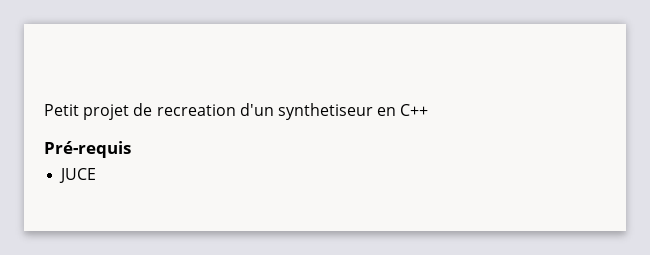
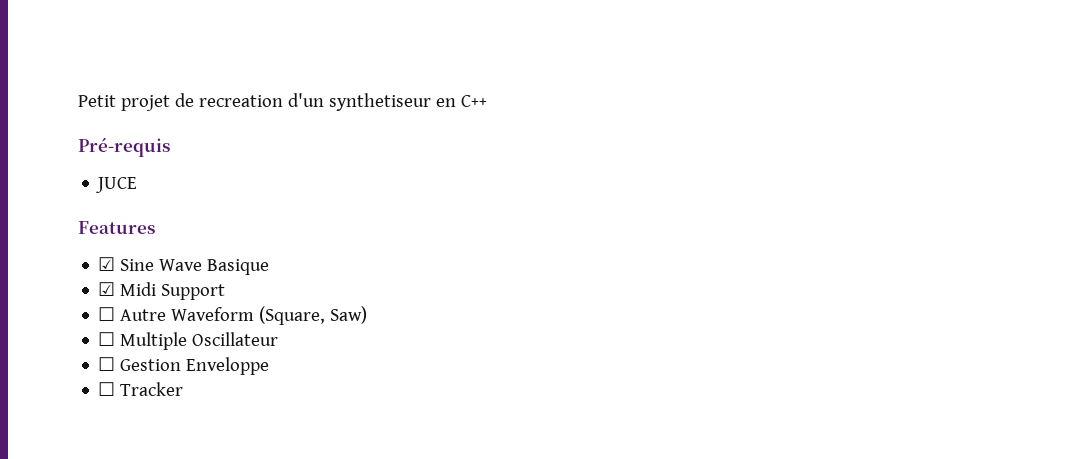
(97, 175) none -> [78,221,155,234] [98,257,270,275] [98,282,226,300] [98,306,368,325] [98,332,279,350] [98,357,270,375] [98,382,184,396] // Features // ☑ Sine Wave Basique // ☑ Midi Support // ☐ Autre Waveform (Square, Saw) // ☐ Multiple Oscillateur // ☐ Gestion Enveloppe // ☐ Tracker

